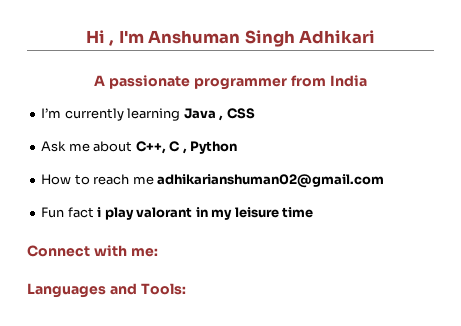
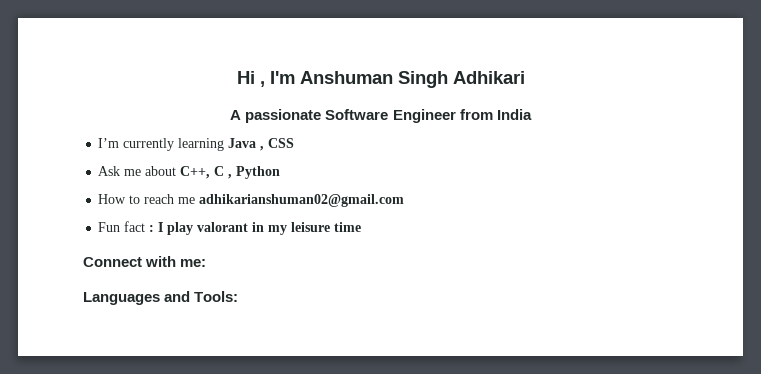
[194,78,287,90] programmer -> [325,109,456,123] Software Engineer
[97,207,102,217] i -> [149,222,164,232] : I

